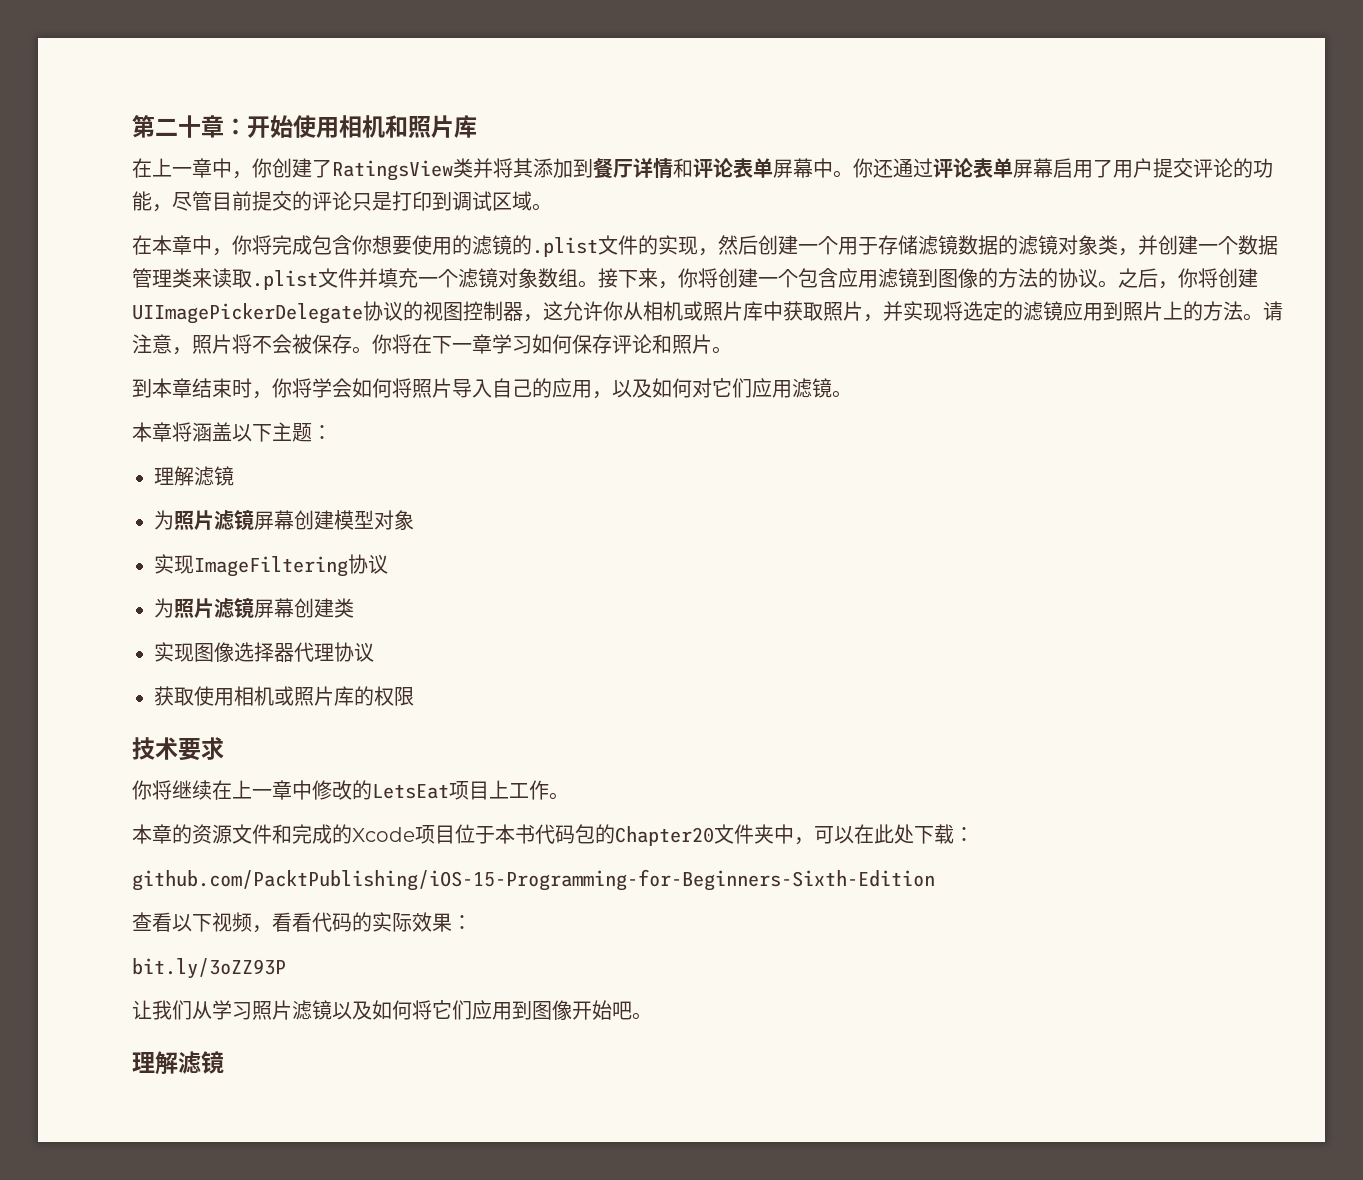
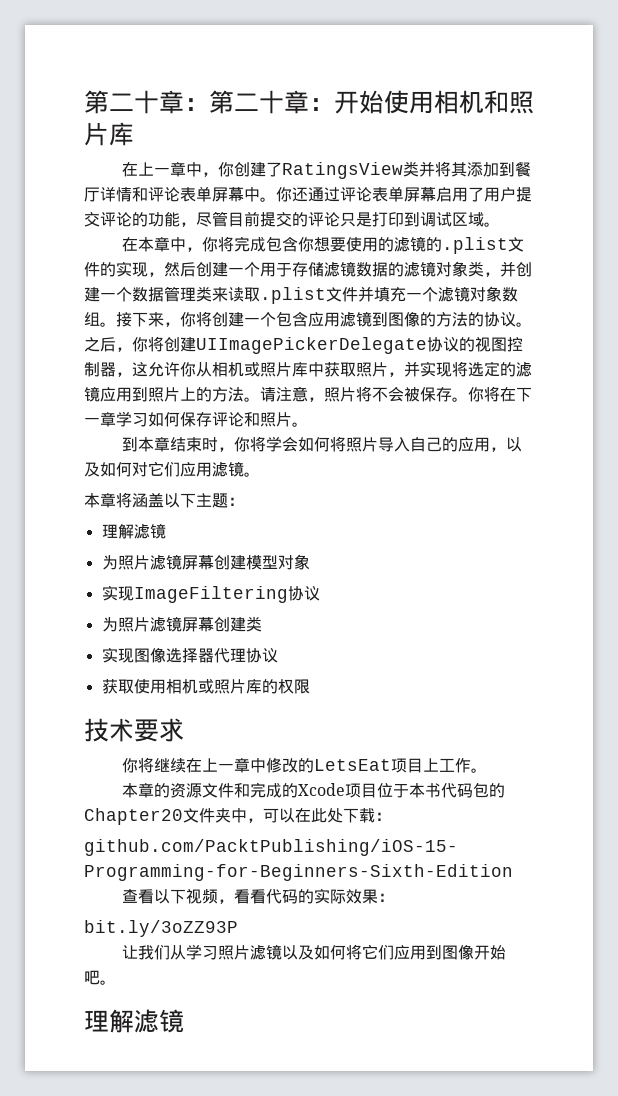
[132,115,247,138] 第二十章： -> [84,90,334,114] 第二十章：第二十章：

